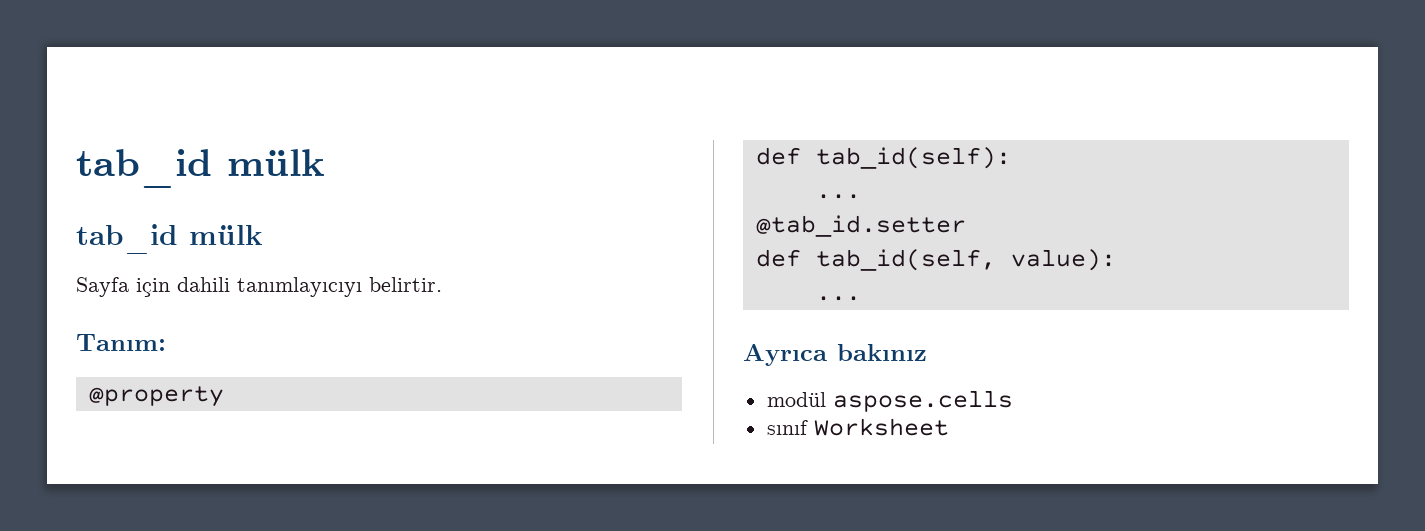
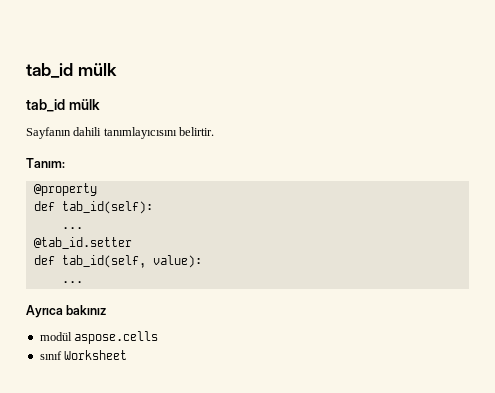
[76,277,362,297] Sayfa için dahili tanımlayıcıyı -> [26,127,177,139] Sayfanın dahili tanımlayıcısını

